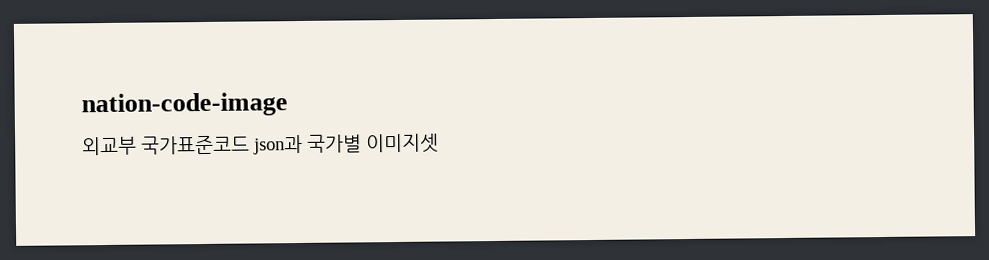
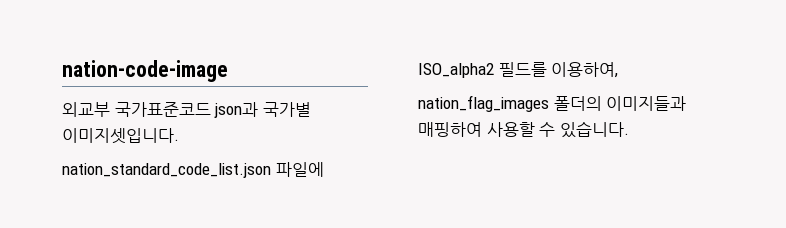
[366,133,439,154] 이미지셋 -> [62,128,179,144] [62,162,324,178] [418,62,619,78] [418,95,687,112] [418,121,629,138] 이미지셋입니다. // nation_standard_code_list.json 파일에 ISO_alpha2 필드를 이용하여, // nation_flag_images 폴더의 이미지들과 매핑하여 사용할 수 있습니다.

